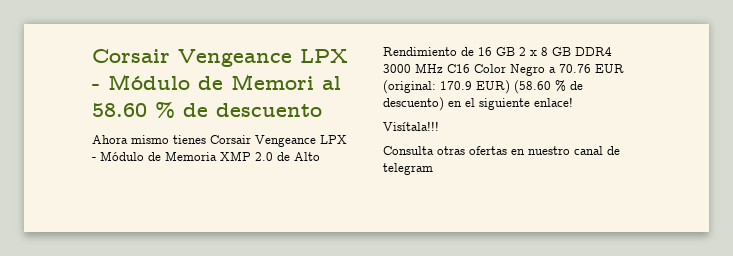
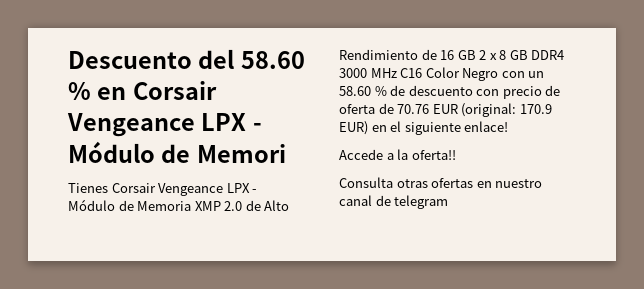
(92, 56) none -> [68,49,305,69] [68,82,127,100] Descuento del 58.60 % en
[322,76,341,90] [92,102,322,118] [92,135,206,144] al 58.60 % de descuento // Ahora mismo tienes -> [68,183,108,193] // Tienes
[549,67,556,73] a -> [501,71,545,78] [339,85,561,99] [339,103,394,114] con un 58.60 % de descuento con precio de oferta de
[514,80,583,94] [383,97,444,111] (58.60 % de descuento) -> (368, 128) none
[383,121,439,131] Visítala!!! -> [339,149,456,160] Accede a la oferta!!

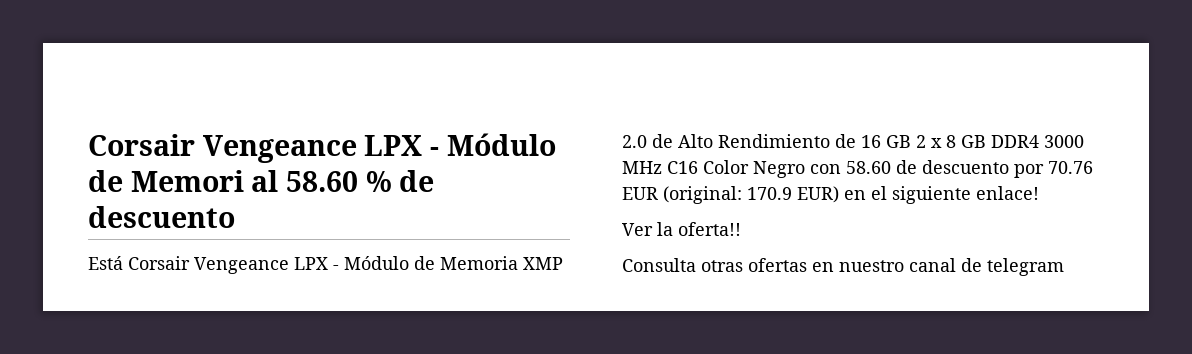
[68,49,305,69] [68,82,127,100] Descuento del 58.60 % en -> (88, 145) none
[68,183,108,193] // Tienes -> [251,170,435,192] [88,206,235,228] [88,256,123,270] al 58.60 % de descuento // Está
[528,71,545,78] [339,85,561,99] [339,103,394,114] un 58.60 % de descuento con precio de oferta de -> [846,160,1044,178] 58.60 de descuento por
[339,149,394,160] Accede a -> [622,223,653,236] Ver

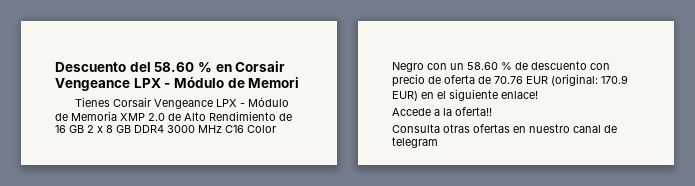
(88, 145) none -> [55,62,232,73] Descuento del 58.60 % en
[251,170,435,192] [88,206,235,228] [88,256,123,270] al 58.60 % de descuento // Está -> [75,97,111,107] // Tienes
[846,160,1044,178] 58.60 de descuento por -> [450,61,610,70] [392,74,491,87] un 58.60 % de descuento con precio de oferta de
[622,223,653,236] Ver -> [392,108,440,116] Accede a

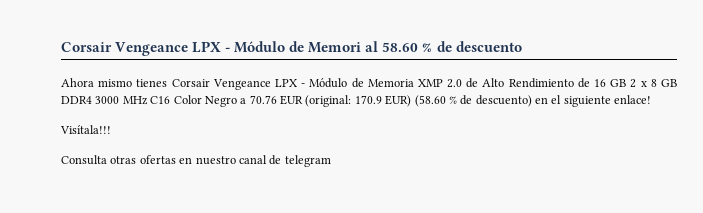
[55,62,232,73] Descuento del 58.60 % en -> (61, 47) none
[75,97,111,107] // Tienes -> [365,41,522,52] [61,78,168,87] al 58.60 % de descuento // Ahora mismo tienes
[427,61,610,70] [392,74,491,87] con un 58.60 % de descuento con precio de oferta de -> [240,98,247,104] a
(418, 96) none -> [414,95,532,107] (58.60 % de descuento)
[392,107,492,116] Accede a la oferta!! -> [60,125,111,134] Visítala!!!

